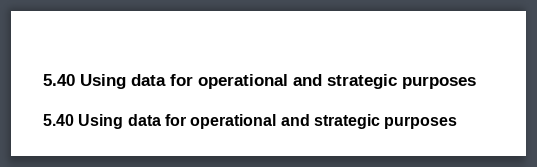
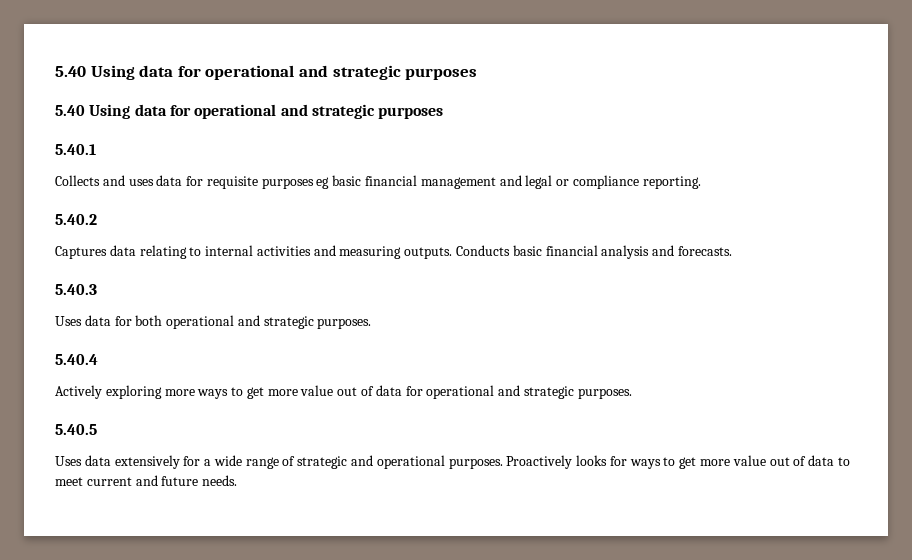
(458, 122) none -> [55,144,96,155] [55,175,701,189] [55,214,97,225] [55,245,732,259] [55,284,97,295] [55,315,372,329] [55,354,98,365] [55,385,632,399] [55,424,97,435] [55,455,850,469] [55,475,238,486] // 5.40.1 // Collects and uses data for requisite purposes eg basic financial management and legal or compliance reporting. // 5.40.2 // Captures data relating to internal activities and measuring outputs. Conducts basic financial analysis and forecasts. // 5.40.3 // Uses data for both operational and strategic purposes. // 5.40.4 // Actively exploring more ways to get more value out of data for operational and strategic purposes. // 5.40.5 // Uses data extensively for a wide range of strategic and operational purposes. Proactively looks for ways to get more value out of data to meet current and future needs.

